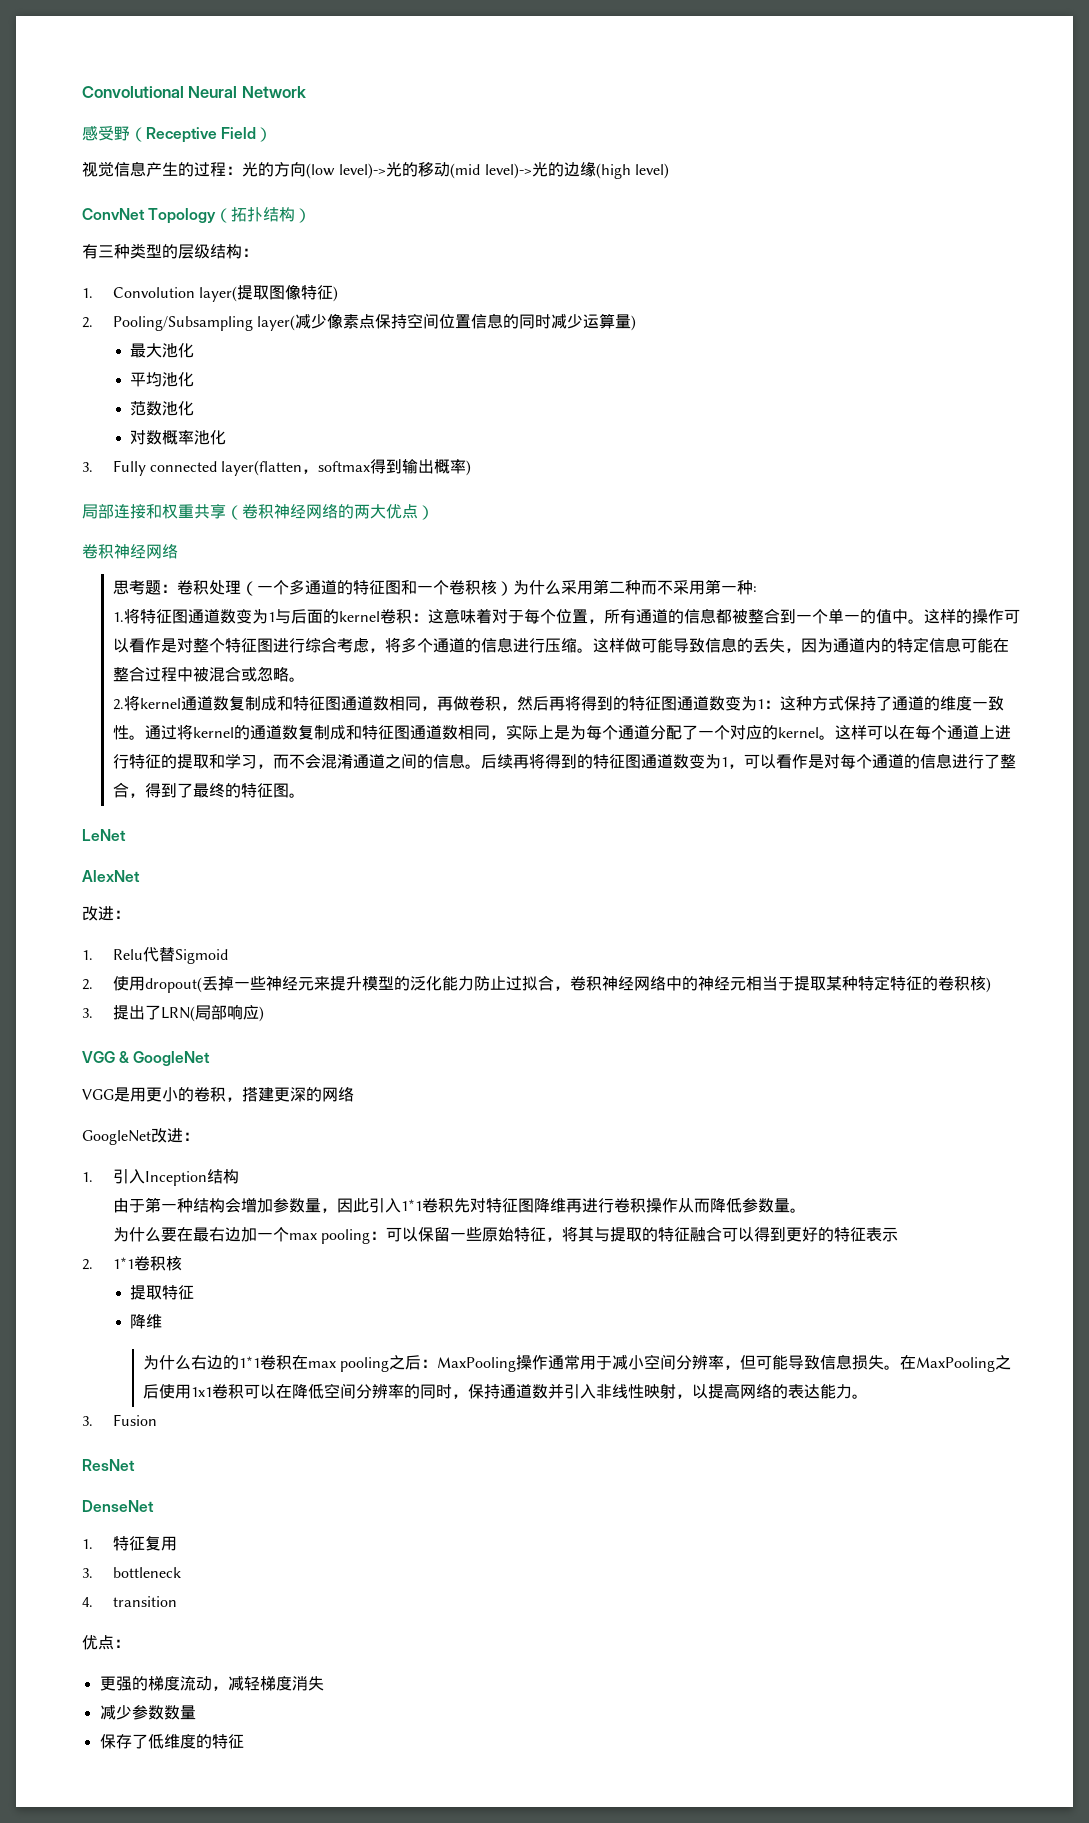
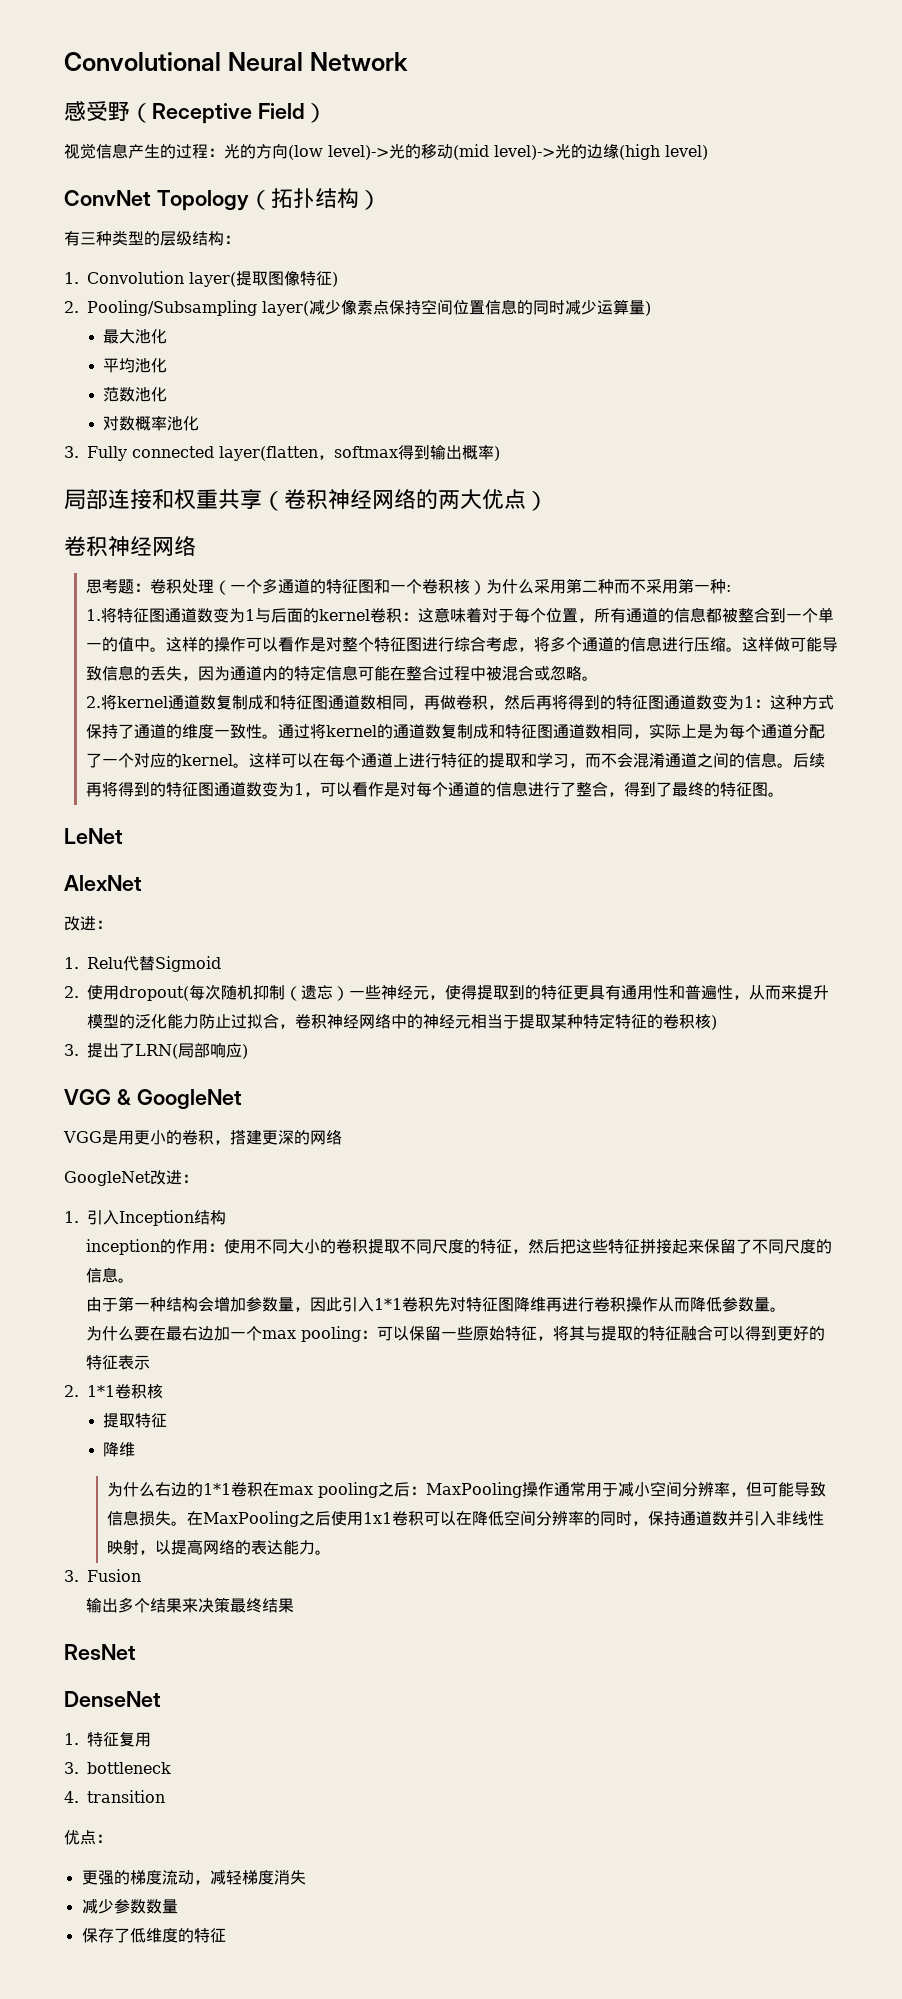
[201,975,314,991] 丢掉一些神经元 -> [189,984,781,1001] 每次随机抑制（遗忘）一些神经元，使得提取到的特征更具有通用性和普遍性，从而
(239, 1176) none -> [85,1239,832,1255] [85,1267,134,1283] // inception的作用：使用不同大小的卷积提取不同尺度的特征，然后把这些特征拼接起来保留了不同尺度的信息。
(157, 1420) none -> [85,1597,294,1613] // 输出多个结果来决策最终结果

